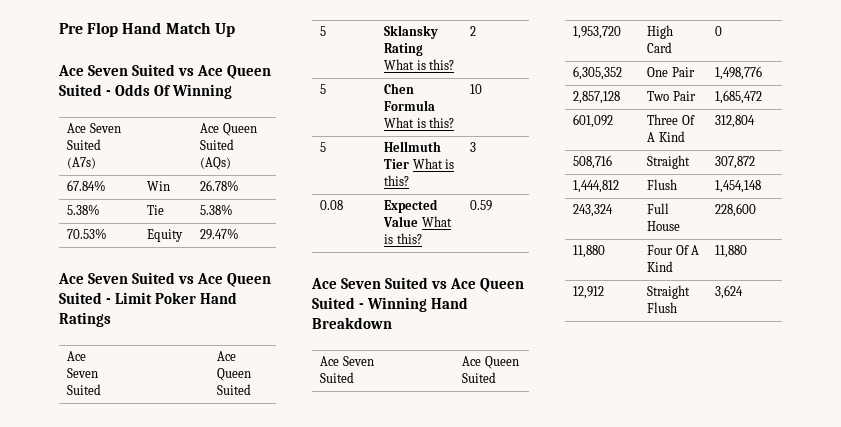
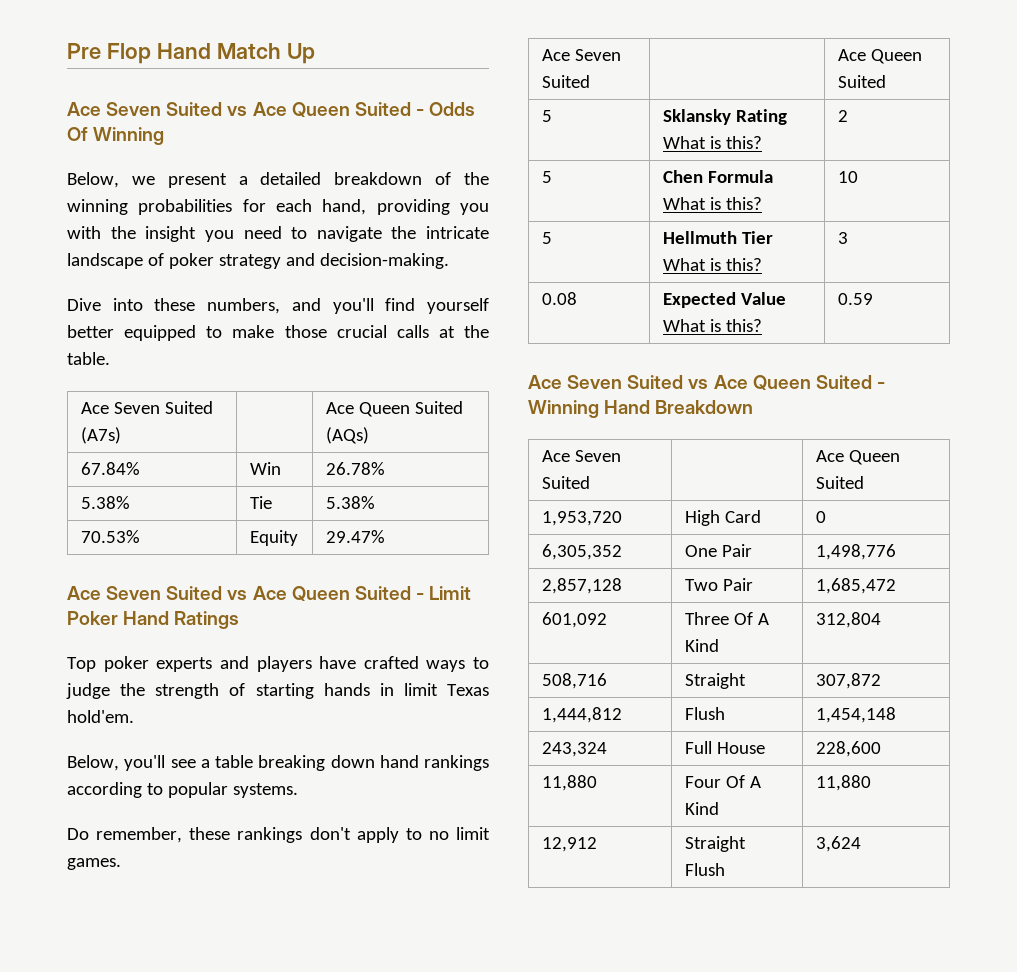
(232, 91) none -> [67,172,489,188] [67,199,489,215] [67,226,489,242] [67,253,449,269] [67,298,490,314] [67,325,489,341] [67,352,110,365] // Below, we present a detailed breakdown of the winning probabilities for each hand, providing you with the insight you need to navigate the intricate landscape of poker strategy and decision-making. // Dive into these numbers, and you'll find yourself better equipped to make those crucial calls at the table.
(111, 319) none -> [67,656,489,672] [66,683,489,699] [67,710,134,723] [67,755,489,771] [67,782,298,798] [67,827,490,843] [67,858,121,870] // Top poker experts and players have crafted ways to judge the strength of starting hands in limit Texas hold'em. // Below, you'll see a table breaking down hand rankings according to popular systems. // Do remember, these rankings don't apply to no limit games.

